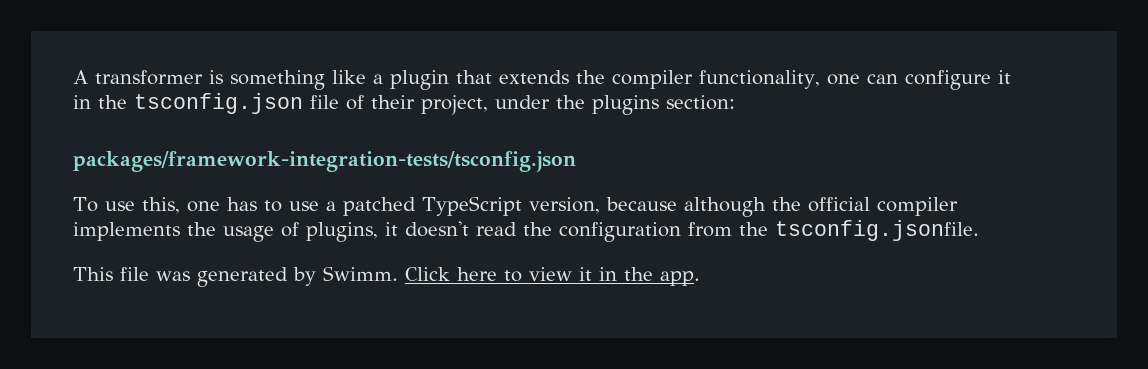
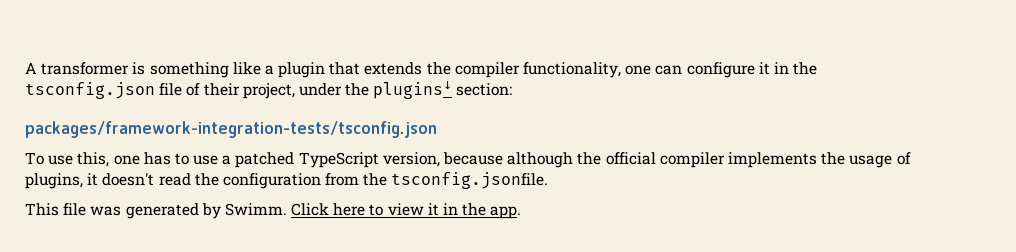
[592,95,659,115] plugins -> [373,81,453,99] plugins↓

